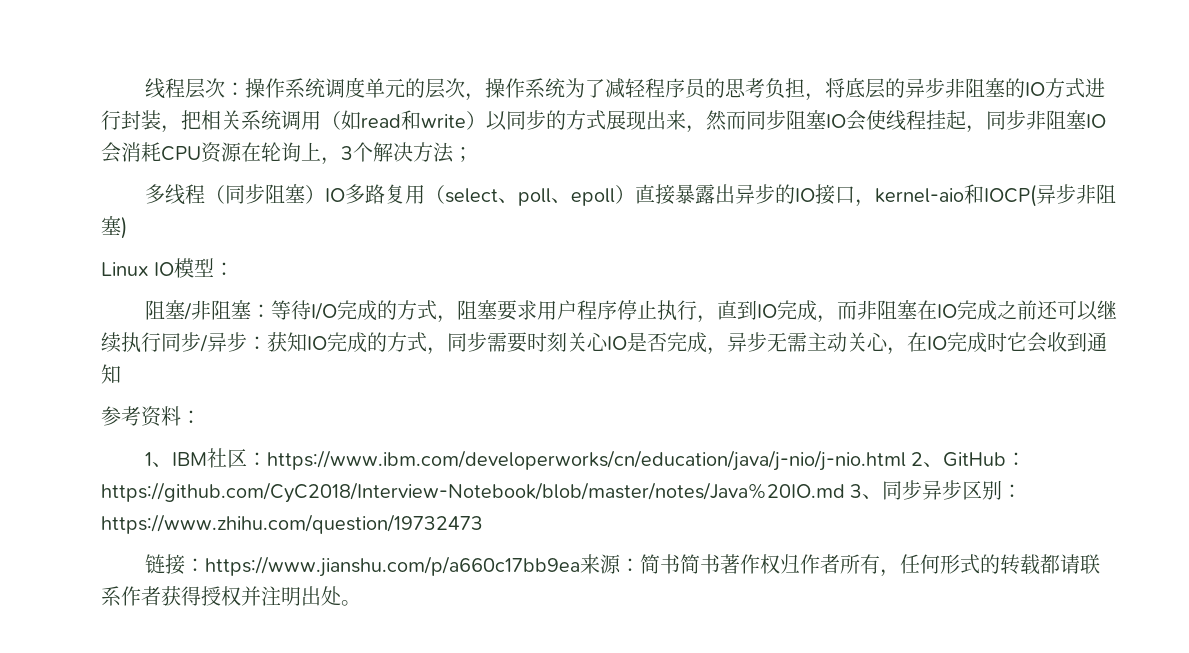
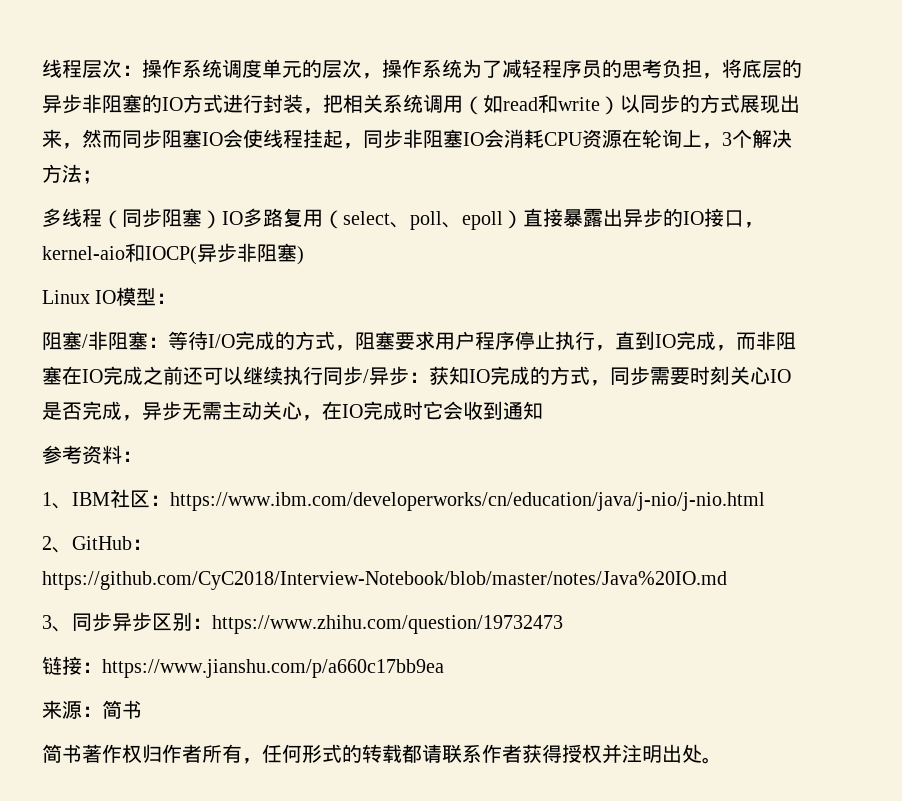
(906, 460) none -> (765, 501) //
(845, 492) none -> (727, 580) //
(580, 566) none -> (444, 668) //
(680, 564) none -> (142, 709) //

